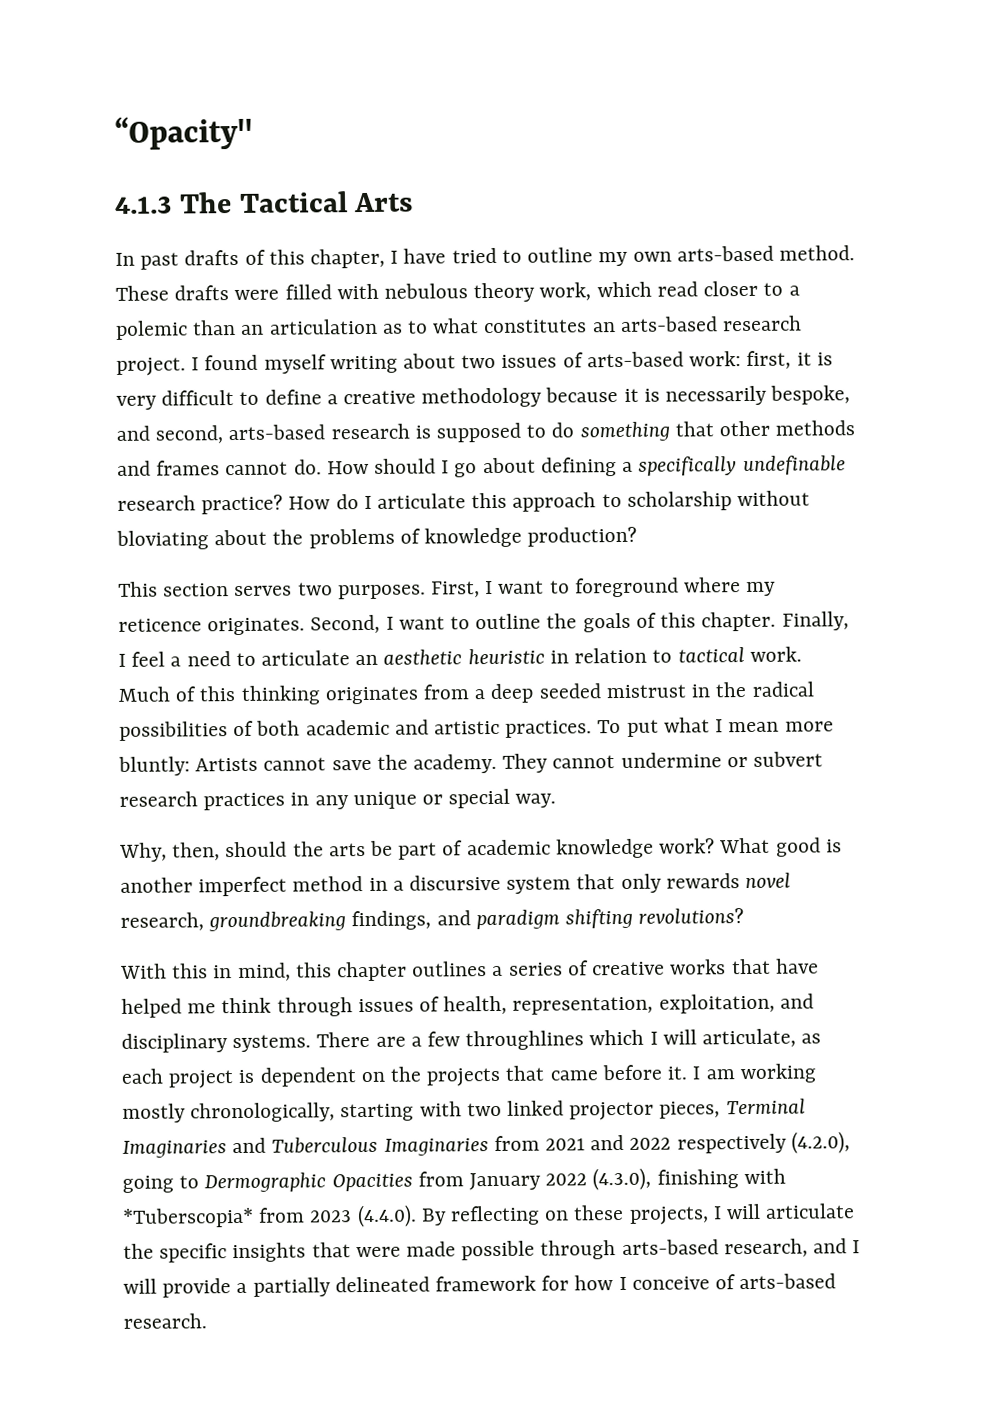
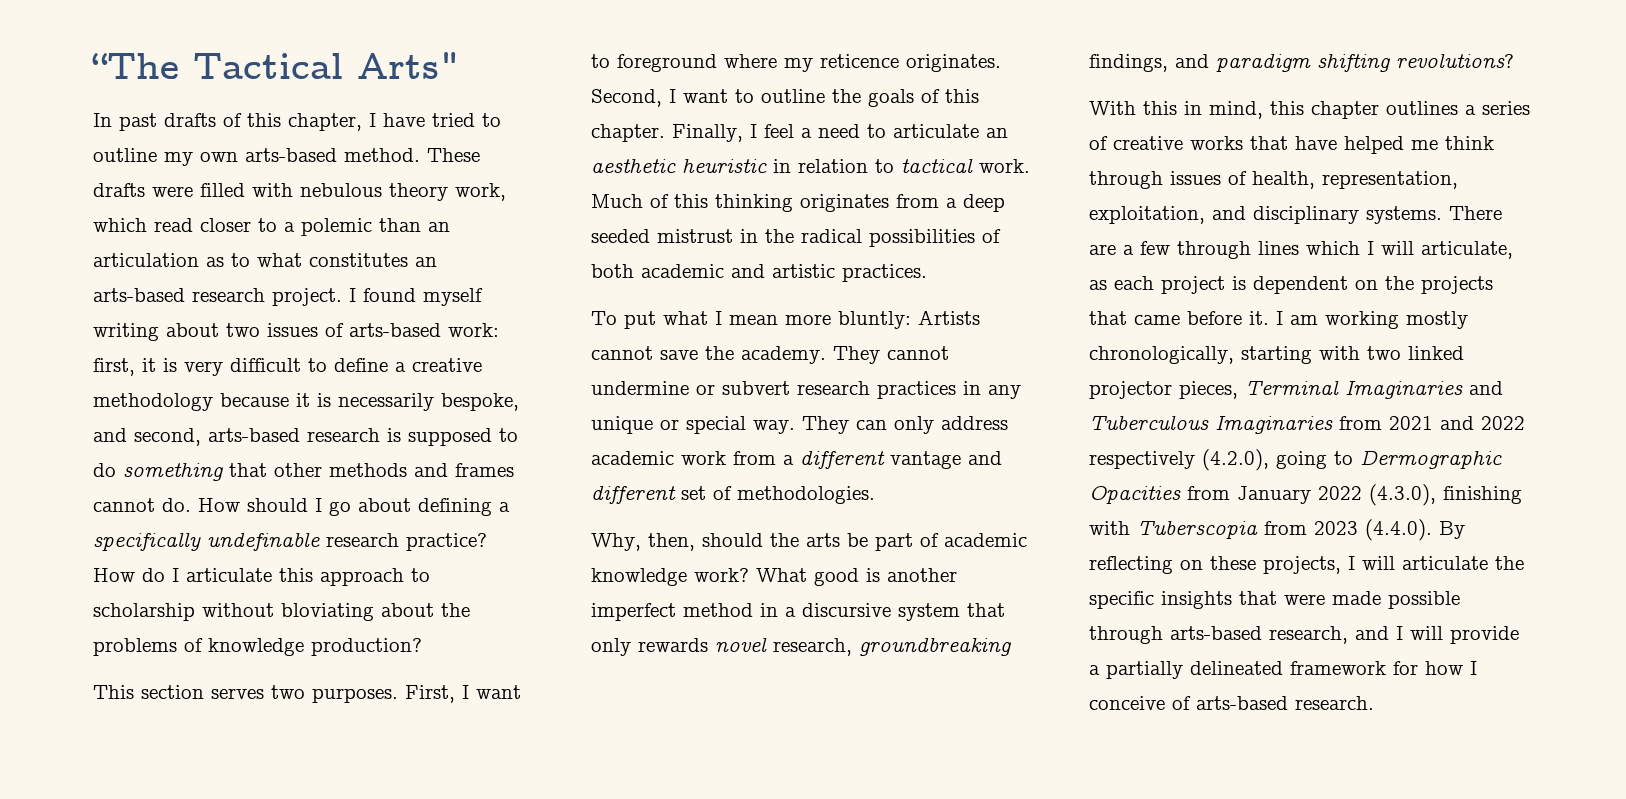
[114,115,253,150] [115,191,414,214] “Opacity" // 4.1.3 The Tactical Arts -> [92,52,460,79] “The Tactical Arts"
(593, 729) none -> (927, 273) //
(557, 800) none -> [802,416,1008,434] [591,451,1002,469] [591,486,875,504] They can only address academic work from a different vantage and different set of methodologies.
[465,1030,585,1051] throughlines -> [1177,241,1299,259] through lines
[122,1207,254,1228] *Tuberscopia* -> [1137,520,1258,539] Tuberscopia

